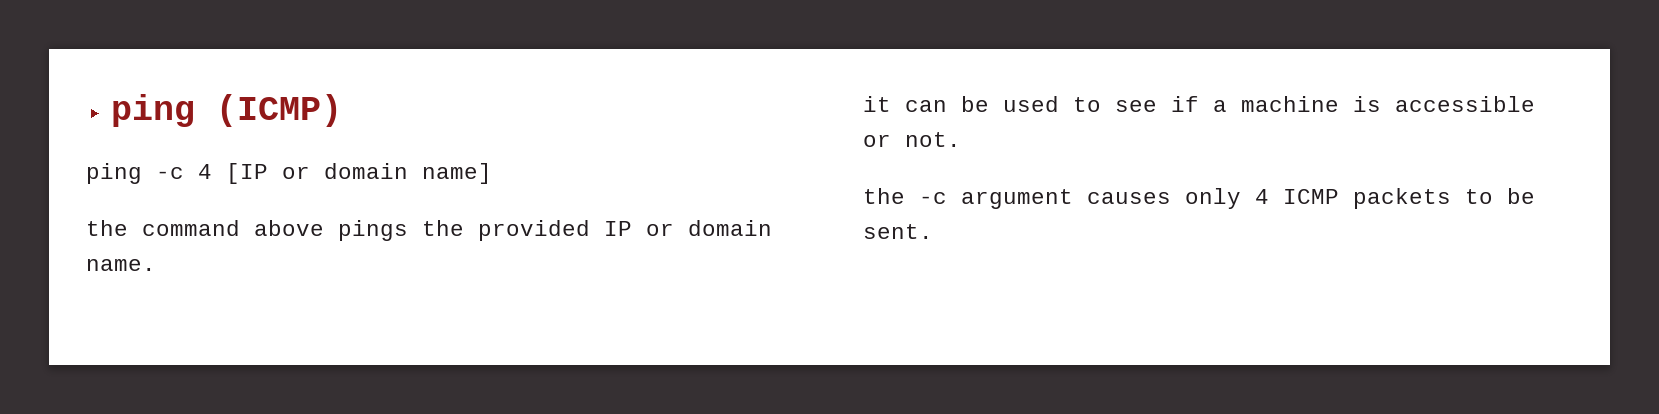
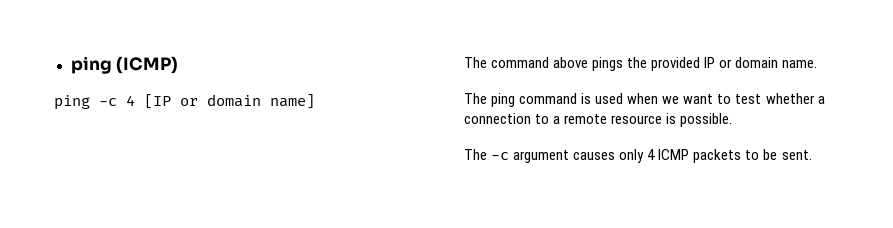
[86,220,128,236] the -> [464,57,487,68] The
[863,96,1535,112] [863,132,961,147] [863,188,905,204] it can be used to see if a machine is accessible or not. // the -> [464,93,825,107] [464,113,733,127] [464,149,487,160] The ping command is used when we want to test whether a connection to a remote resource is possible. // The

